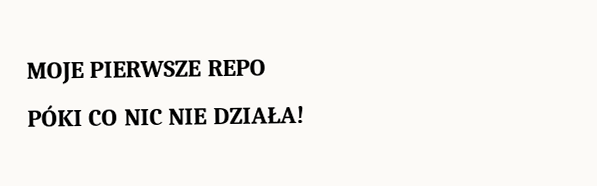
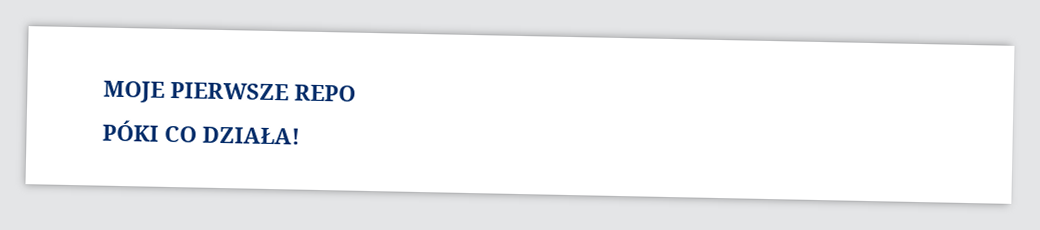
[123,108,208,126] NIC NIE -> (197, 134) none

